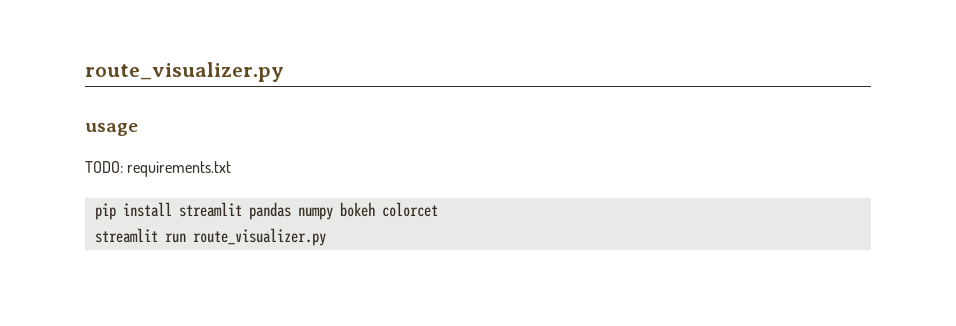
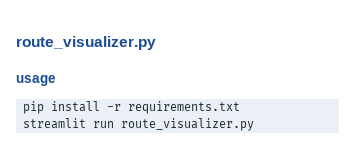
[85,161,232,177] // TODO: requirements.txt -> (56, 80) none
[178,202,438,220] streamlit pandas numpy bokeh colorcet -> [106,101,240,114] -r requirements.txt

